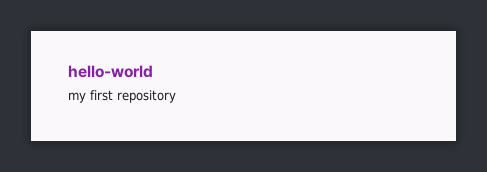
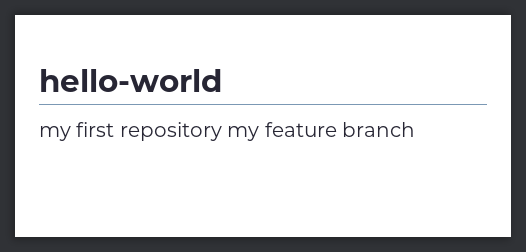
(176, 96) none -> [227,122,415,141] my feature branch

